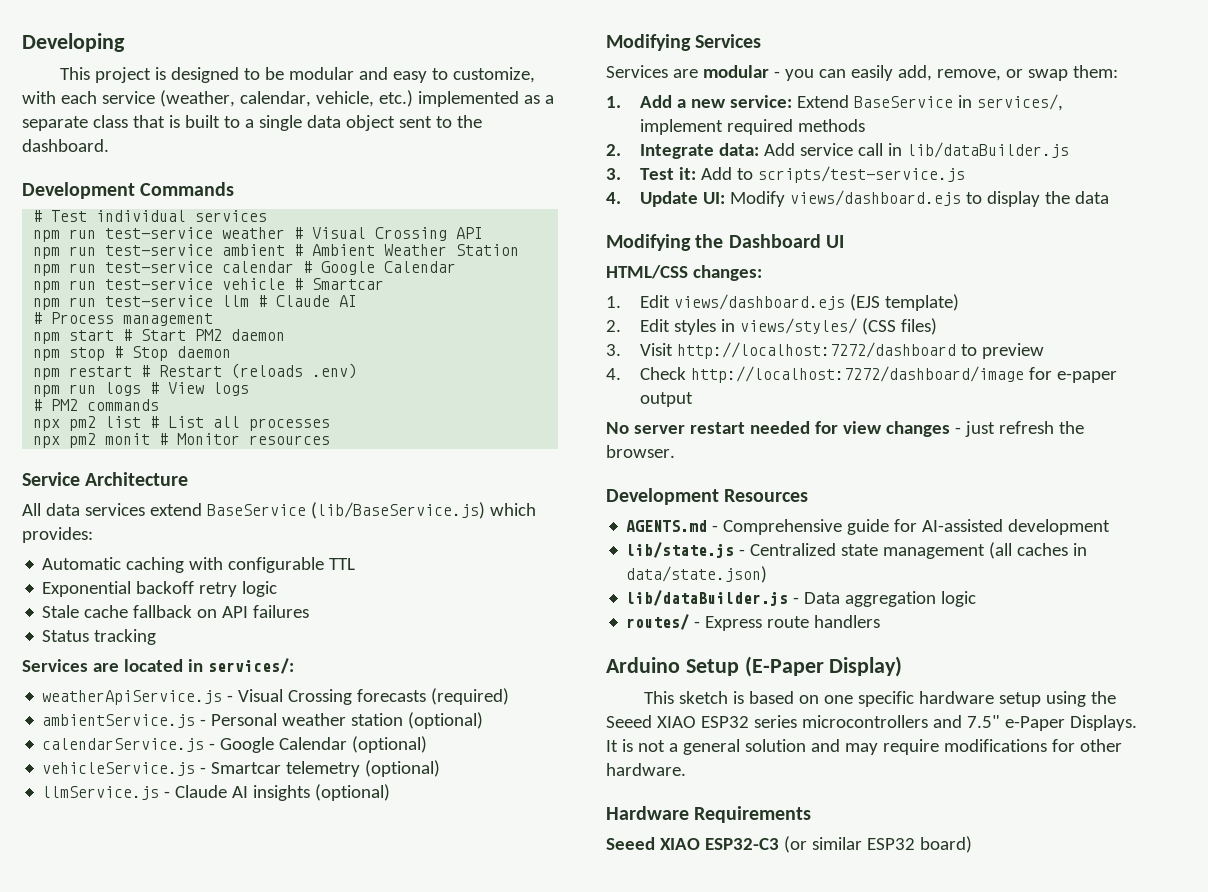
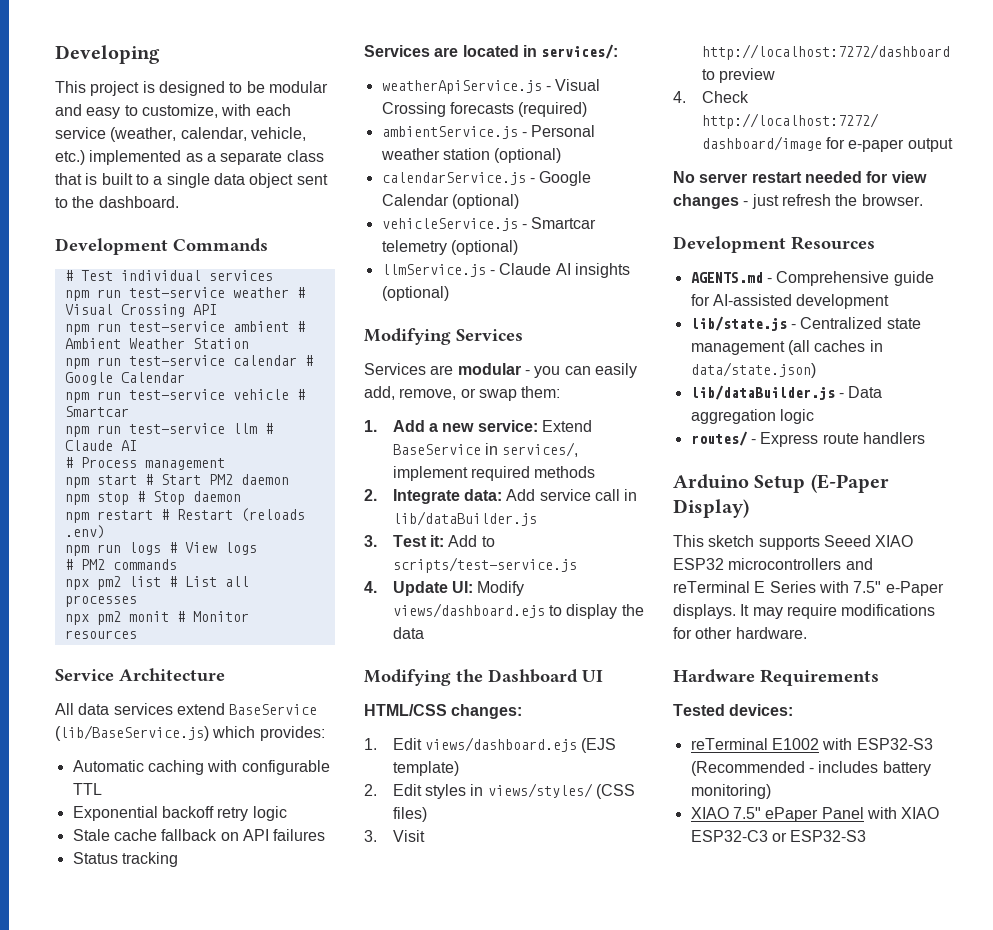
[733,691,1117,707] is based on one specific hardware setup using the -> [758,536,820,550] supports
[753,715,797,728] series -> (724, 564) none
[966,715,1137,731] [606,739,840,755] 7.5" e-Paper Displays. It is not a general solution and -> [673,581,944,596] [673,604,750,619] reTerminal E Series with 7.5" e-Paper displays. It
[606,836,972,853] Seeed XIAO ESP32-C3 (or similar ESP32 board) -> [673,704,794,716] [690,738,933,750] [690,761,931,776] [690,784,771,799] [690,807,940,822] [690,830,867,842] Tested devices: // reTerminal E1002 with ESP32-S3 (Recommended - includes battery monitoring) // XIAO 7.5" ePaper Panel with XIAO ESP32-C3 or ESP32-S3

